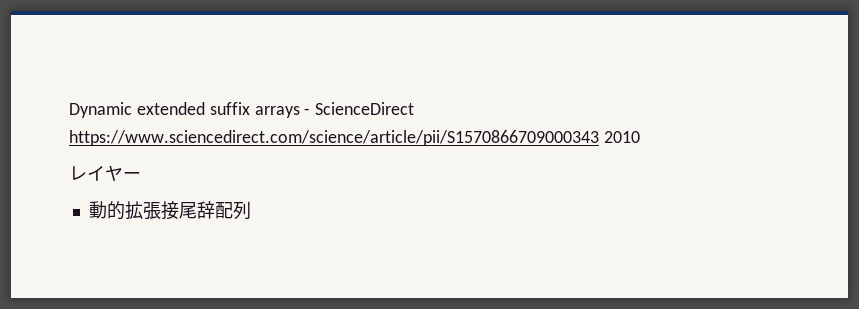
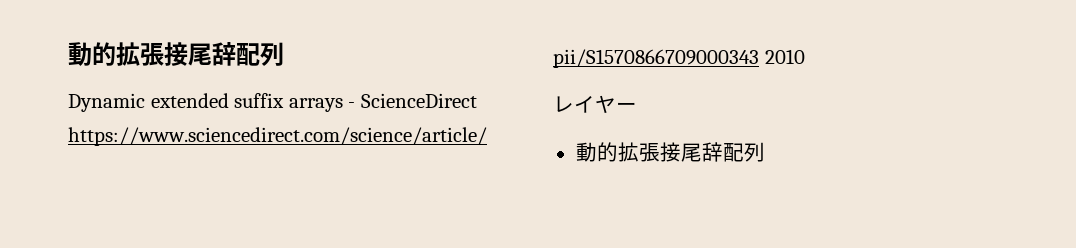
(69, 110) none -> [68,42,284,66] 動的拡張接尾辞配列 //

